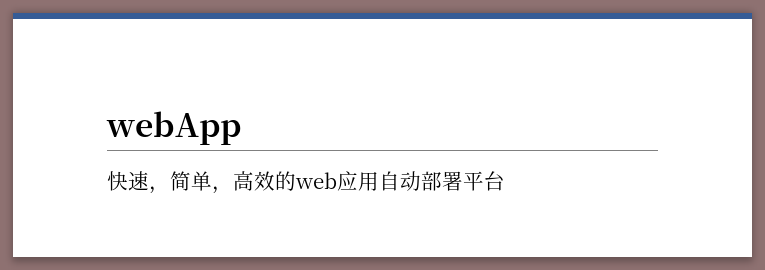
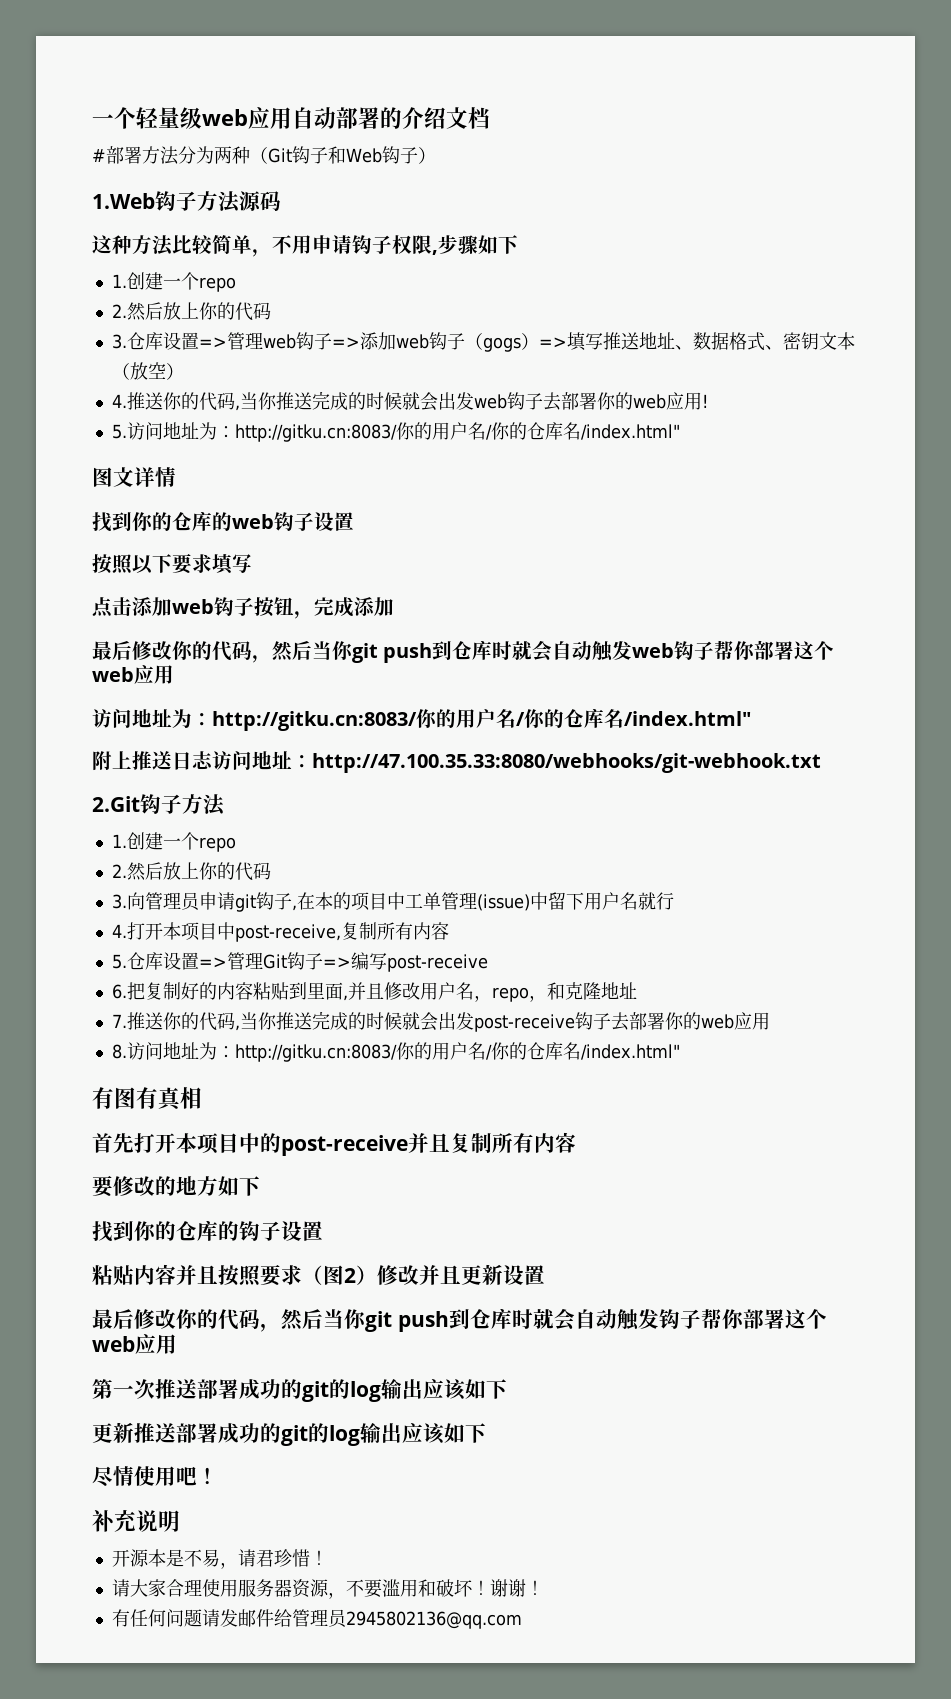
[106,111,241,145] [107,171,505,194] webApp // 快速，简单，高效的web应用自动部署平台 -> [92,107,490,129] [92,146,436,165] [92,191,281,213] [92,235,518,257] [111,272,236,292] [111,302,271,321] [111,332,855,352] [111,362,184,380] [111,391,708,411] [111,422,680,442] [92,467,176,487] [92,511,354,532] [92,554,252,575] [92,597,394,619] [92,640,835,663] [92,665,174,684] [92,708,751,731] [92,751,821,773] [92,794,226,816] [111,832,236,852] [111,862,271,881] [111,892,674,912] [111,922,449,942] [111,952,488,972] [111,982,637,1002] [111,1011,770,1032] [111,1042,680,1062] [92,1087,202,1111] [92,1132,576,1156] [92,1176,260,1197] [92,1220,323,1242] [92,1264,545,1287] [92,1308,827,1332] [92,1334,177,1354] [92,1378,507,1402] [92,1422,486,1446] [92,1466,218,1487] [92,1510,180,1532] [111,1549,328,1569] [111,1579,544,1599] [111,1609,522,1629] 一个轻量级web应用自动部署的介绍文档 // #部署方法分为两种（Git钩子和Web钩子） // 1.Web钩子方法源码 // 这种方法比较简单，不用申请钩子权限,步骤如下 // 1.创建一个repo // 2.然后放上你的代码 // 3.仓库设置=>管理web钩子=>添加web钩子（gogs）=>填写推送地址、数据格式、密钥文本（放空） // 4.推送你的代码,当你推送完成的时候就会出发web钩子去部署你的web应用! // 5.访问地址为：http://gitku.cn:8083/你的用户名/你的仓库名/index.html" // 图文详情 // 找到你的仓库的web钩子设置 // 按照以下要求填写 // 点击添加web钩子按钮，完成添加 // 最后修改你的代码，然后当你git push到仓库时就会自动触发web钩子帮你部署这个web应用 // 访问地址为：http://gitku.cn:8083/你的用户名/你的仓库名/index.html" // 附上推送日志访问地址：http://47.100.35.33:8080/webhooks/git-webhook.txt // 2.Git钩子方法 // 1.创建一个repo // 2.然后放上你的代码 // 3.向管理员申请git钩子,在本的项目中工单管理(issue)中留下用户名就行 // 4.打开本项目中post-receive,复制所有内容 // 5.仓库设置=>管理Git钩子=>编写post-receive // 6.把复制好的内容粘贴到里面,并且修改用户名，repo，和克隆地址 // 7.推送你的代码,当你推送完成的时候就会出发post-receive钩子去部署你的web应用 // 8.访问地址为：http://gitku.cn:8083/你的用户名/你的仓库名/index.html" // 有图有真相 // 首先打开本项目中的post-receive并且复制所有内容 // 要修改的地方如下 // 找到你的仓库的钩子设置 // 粘贴内容并且按照要求（图2）修改并且更新设置 // 最后修改你的代码，然后当你git push到仓库时就会自动触发钩子帮你部署这个web应用 // 第一次推送部署成功的git的log输出应该如下 // 更新推送部署成功的git的log输出应该如下 // 尽情使用吧！ // 补充说明 // 开源本是不易，请君珍惜！ // 请大家合理使用服务器资源，不要滥用和破坏！谢谢！ // 有任何问题请发邮件给管理员2945802136@qq.com

